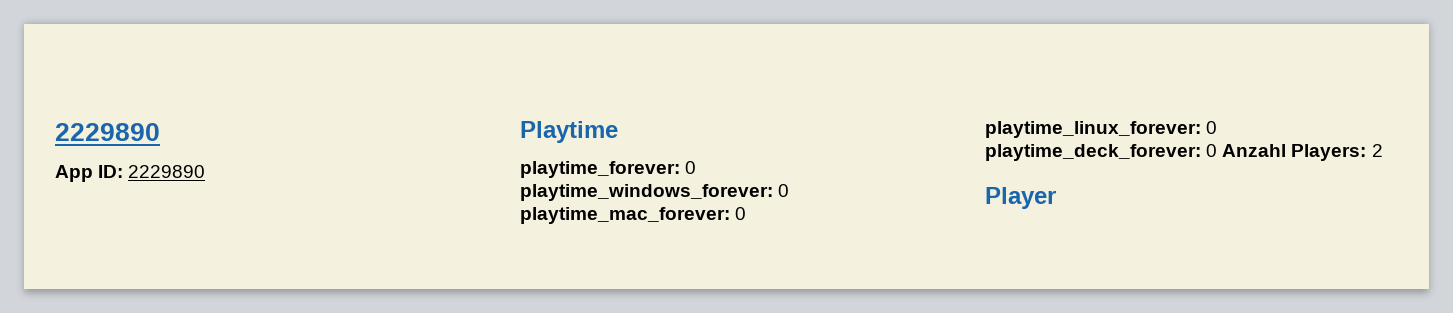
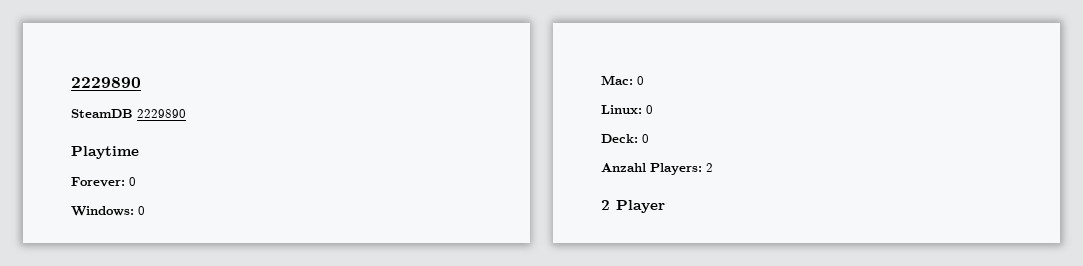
[55,123,160,141] [55,165,124,182] 2229890 // App ID: -> [71,77,141,88] [71,109,133,118] 2229890 // SteamDB
[520,161,697,178] [520,184,790,201] [520,207,747,224] [985,121,1218,138] [985,144,1218,161] playtime_forever: 0 playtime_windows_forever: 0 playtime_mac_forever: 0 playtime_linux_forever: 0 playtime_deck_forever: 0 -> [71,177,136,187] [71,206,145,216] [601,75,644,85] [601,105,653,114] [601,134,649,143] Forever: 0 // Windows: 0 // Mac: 0 // Linux: 0 // Deck: 0 //
(1383, 150) none -> [601,200,610,210] 2

